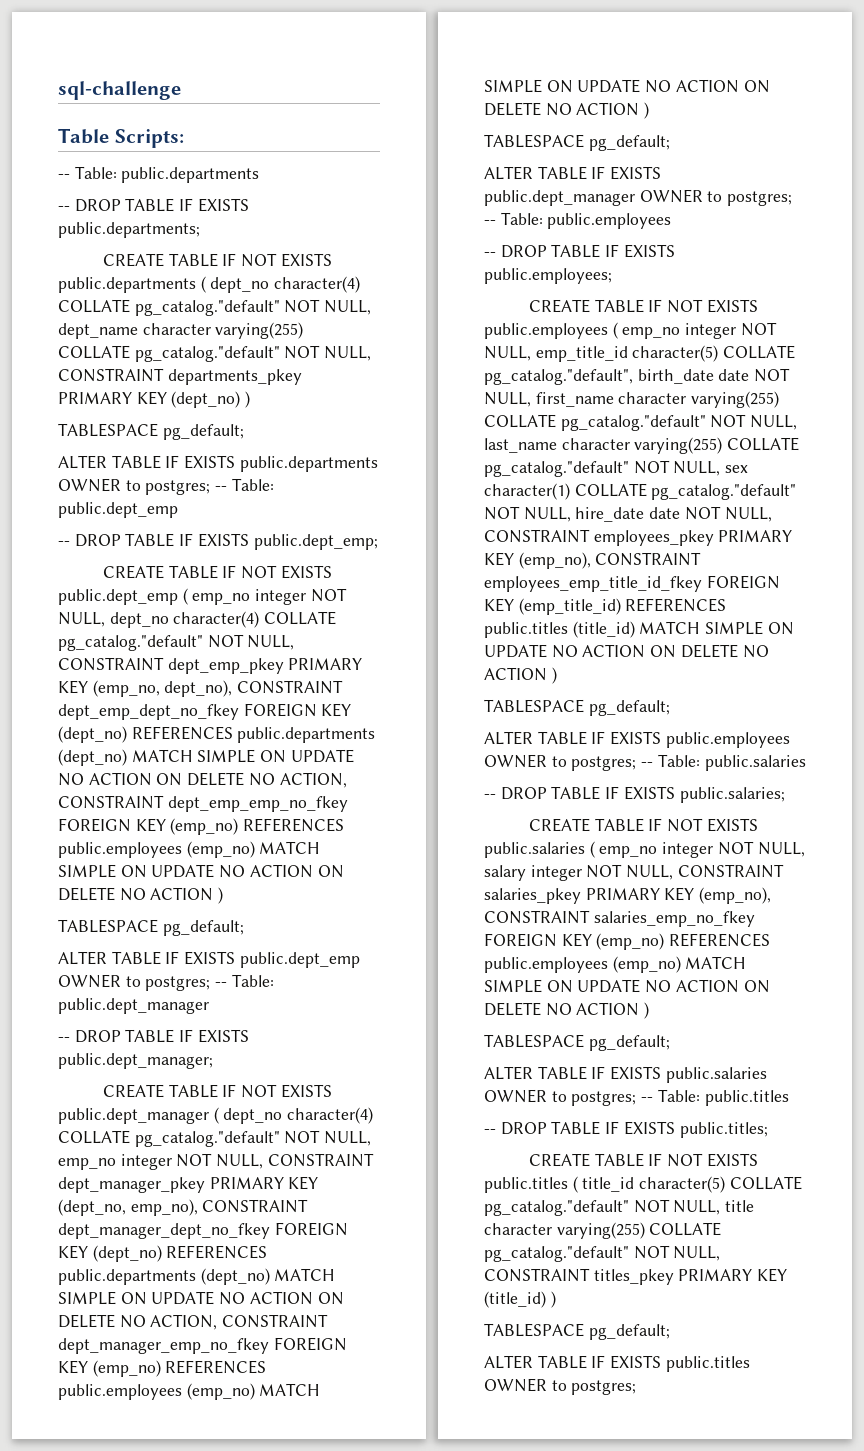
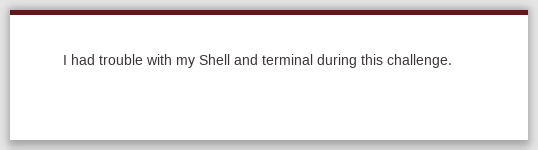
[58,81,181,100] [58,128,184,148] [58,166,260,183] [58,198,249,212] [58,222,200,238] [103,253,332,267] [58,276,361,293] [58,299,372,316] [58,322,304,339] [58,345,372,362] [58,368,302,385] [58,391,251,408] [58,423,244,440] [58,455,378,472] [58,478,274,495] [58,502,178,518] [58,533,378,550] [103,565,332,579] [58,588,347,605] [58,611,337,628] [58,634,295,651] [58,657,363,674] [58,680,344,697] [58,703,352,720] [58,726,376,743] [58,749,354,766] [58,772,347,788] [58,795,348,812] [58,818,345,835] [58,841,321,858] [58,864,344,878] [58,887,224,904] [58,919,244,936] [58,951,360,968] [58,974,274,991] [58,998,209,1014] [58,1029,249,1043] [58,1053,213,1069] [103,1084,332,1098] [58,1107,374,1124] [58,1130,372,1147] [58,1153,374,1170] [58,1176,319,1193] [58,1199,309,1216] [58,1222,348,1239] [58,1245,268,1262] [58,1268,336,1285] [58,1291,344,1305] [58,1314,329,1330] [58,1337,347,1354] [58,1360,267,1377] [58,1383,321,1400] [484,79,770,93] [484,102,650,119] [484,134,670,151] [484,166,662,180] [484,189,793,206] [484,212,672,229] [484,244,675,258] [484,268,612,284] [529,299,758,313] [484,322,777,339] [484,345,796,362] [484,368,791,385] [484,391,780,408] [484,414,798,431] [484,437,800,454] [484,460,749,477] [484,483,797,500] [484,506,772,522] [484,529,793,546] [484,552,702,569] [484,575,780,592] [484,598,727,615] [484,621,794,638] [484,644,769,658] [484,667,557,684] [484,699,670,716] [484,731,790,748] [484,754,806,771] [484,786,785,803] [529,818,758,832] [484,841,805,858] [484,864,784,881] [484,887,772,904] [484,910,755,927] [484,933,771,950] [484,956,747,973] [484,979,770,993] [484,1002,650,1019] [484,1034,670,1051] [484,1066,767,1083] [484,1089,789,1106] [484,1121,768,1138] [529,1153,758,1167] [484,1176,802,1193] [484,1199,755,1216] [484,1222,722,1239] [484,1245,721,1262] [484,1268,788,1285] [484,1291,556,1308] [484,1323,670,1340] [484,1355,750,1372] [484,1378,637,1395] sql-challenge // Table Scripts: // -- Table: public.departments // -- DROP TABLE IF EXISTS public.departments; // CREATE TABLE IF NOT EXISTS public.departments ( dept_no character(4) COLLATE pg_catalog."default" NOT NULL, dept_name character varying(255) COLLATE pg_catalog."default" NOT NULL, CONSTRAINT departments_pkey PRIMARY KEY (dept_no) ) // TABLESPACE pg_default; // ALTER TABLE IF EXISTS public.departments OWNER to postgres; -- Table: public.dept_emp // -- DROP TABLE IF EXISTS public.dept_emp; // CREATE TABLE IF NOT EXISTS public.dept_emp ( emp_no integer NOT NULL, dept_no character(4) COLLATE pg_catalog."default" NOT NULL, CONSTRAINT dept_emp_pkey PRIMARY KEY (emp_no, dept_no), CONSTRAINT dept_emp_dept_no_fkey FOREIGN KEY (dept_no) REFERENCES public.departments (dept_no) MATCH SIMPLE ON UPDATE NO ACTION ON DELETE NO ACTION, CONSTRAINT dept_emp_emp_no_fkey FOREIGN KEY (emp_no) REFERENCES public.employees (emp_no) MATCH SIMPLE ON UPDATE NO ACTION ON DELETE NO ACTION ) // TABLESPACE pg_default; // ALTER TABLE IF EXISTS public.dept_emp OWNER to postgres; -- Table: public.dept_manager // -- DROP TABLE IF EXISTS public.dept_manager; // CREATE TABLE IF NOT EXISTS public.dept_manager ( dept_no character(4) COLLATE pg_catalog."default" NOT NULL, emp_no integer NOT NULL, CONSTRAINT dept_manager_pkey PRIMARY KEY (dept_no, emp_no), CONSTRAINT dept_manager_dept_no_fkey FOREIGN KEY (dept_no) REFERENCES public.departments (dept_no) MATCH SIMPLE ON UPDATE NO ACTION ON DELETE NO ACTION, CONSTRAINT dept_manager_emp_no_fkey FOREIGN KEY (emp_no) REFERENCES public.employees (emp_no) MATCH SIMPLE ON UPDATE NO ACTION ON DELETE NO ACTION ) // TABLESPACE pg_default; // ALTER TABLE IF EXISTS public.dept_manager OWNER to postgres; -- Table: public.employees // -- DROP TABLE IF EXISTS public.employees; // CREATE TABLE IF NOT EXISTS public.employees ( emp_no integer NOT NULL, emp_title_id character(5) COLLATE pg_catalog."default", birth_date date NOT NULL, first_name character varying(255) COLLATE pg_catalog."default" NOT NULL, last_name character varying(255) COLLATE pg_catalog."default" NOT NULL, sex character(1) COLLATE pg_catalog."default" NOT NULL, hire_date date NOT NULL, CONSTRAINT employees_pkey PRIMARY KEY (emp_no), CONSTRAINT employees_emp_title_id_fkey FOREIGN KEY (emp_title_id) REFERENCES public.titles (title_id) MATCH SIMPLE ON UPDATE NO ACTION ON DELETE NO ACTION ) // TABLESPACE pg_default; // ALTER TABLE IF EXISTS public.employees OWNER to postgres; -- Table: public.salaries // -- DROP TABLE IF EXISTS public.salaries; // CREATE TABLE IF NOT EXISTS public.salaries ( emp_no integer NOT NULL, salary integer NOT NULL, CONSTRAINT salaries_pkey PRIMARY KEY (emp_no), CONSTRAINT salaries_emp_no_fkey FOREIGN KEY (emp_no) REFERENCES public.employees (emp_no) MATCH SIMPLE ON UPDATE NO ACTION ON DELETE NO ACTION ) // TABLESPACE pg_default; // ALTER TABLE IF EXISTS public.salaries OWNER to postgres; -- Table: public.titles // -- DROP TABLE IF EXISTS public.titles; // CREATE TABLE IF NOT EXISTS public.titles ( title_id character(5) COLLATE pg_catalog."default" NOT NULL, title character varying(255) COLLATE pg_catalog."default" NOT NULL, CONSTRAINT titles_pkey PRIMARY KEY (title_id) ) // TABLESPACE pg_default; // ALTER TABLE IF EXISTS public.titles OWNER to postgres; -> [63,54,452,68] I had trouble with my Shell and terminal during this challenge.

